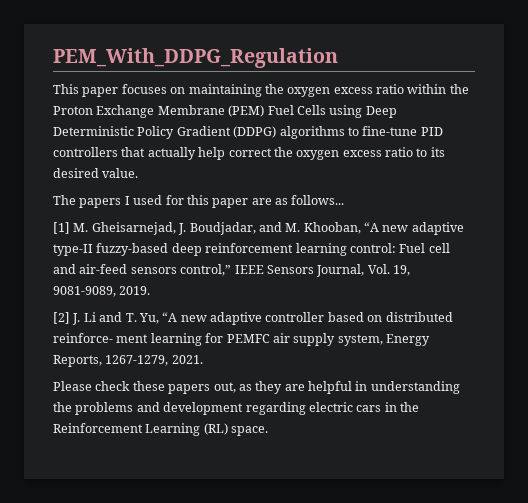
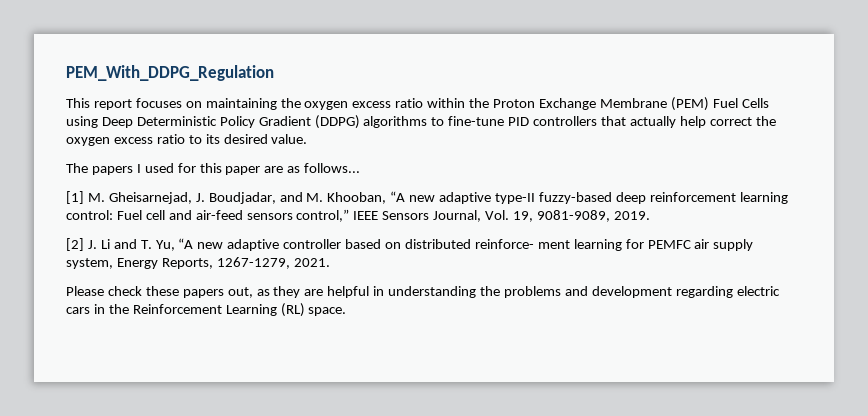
[82,87,119,97] paper -> [93,99,132,110] report

